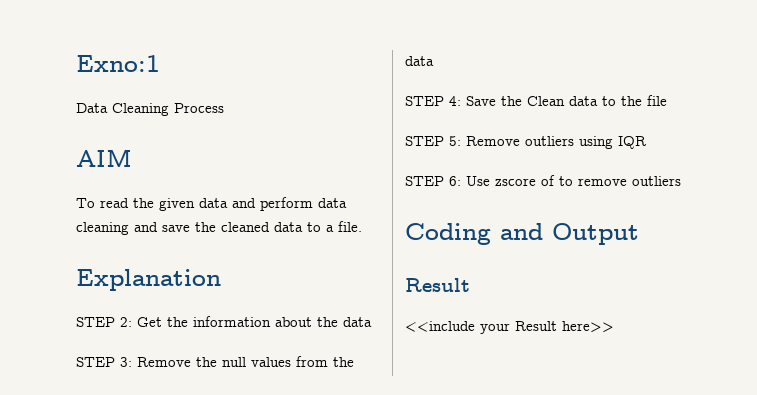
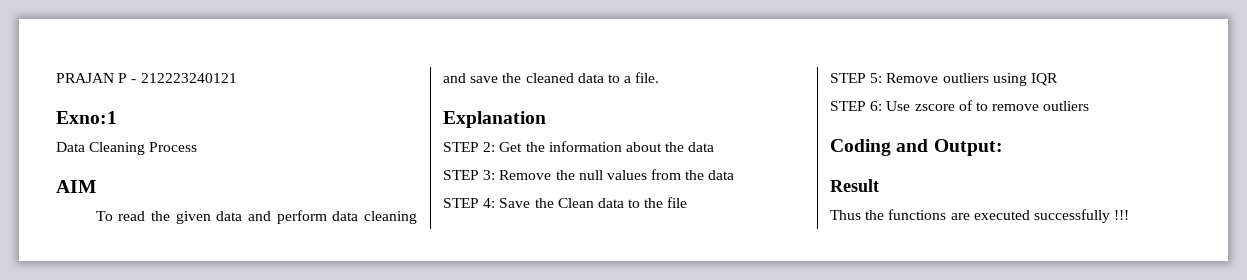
(76, 63) none -> [56,73,237,83] PRAJAN P - 212223240121 //
[552,223,639,245] Output -> [933,139,1003,156] Output:
[405,321,614,334] <<include your Result here>> -> [830,209,1130,223] Thus the functions are executed successfully !!!

